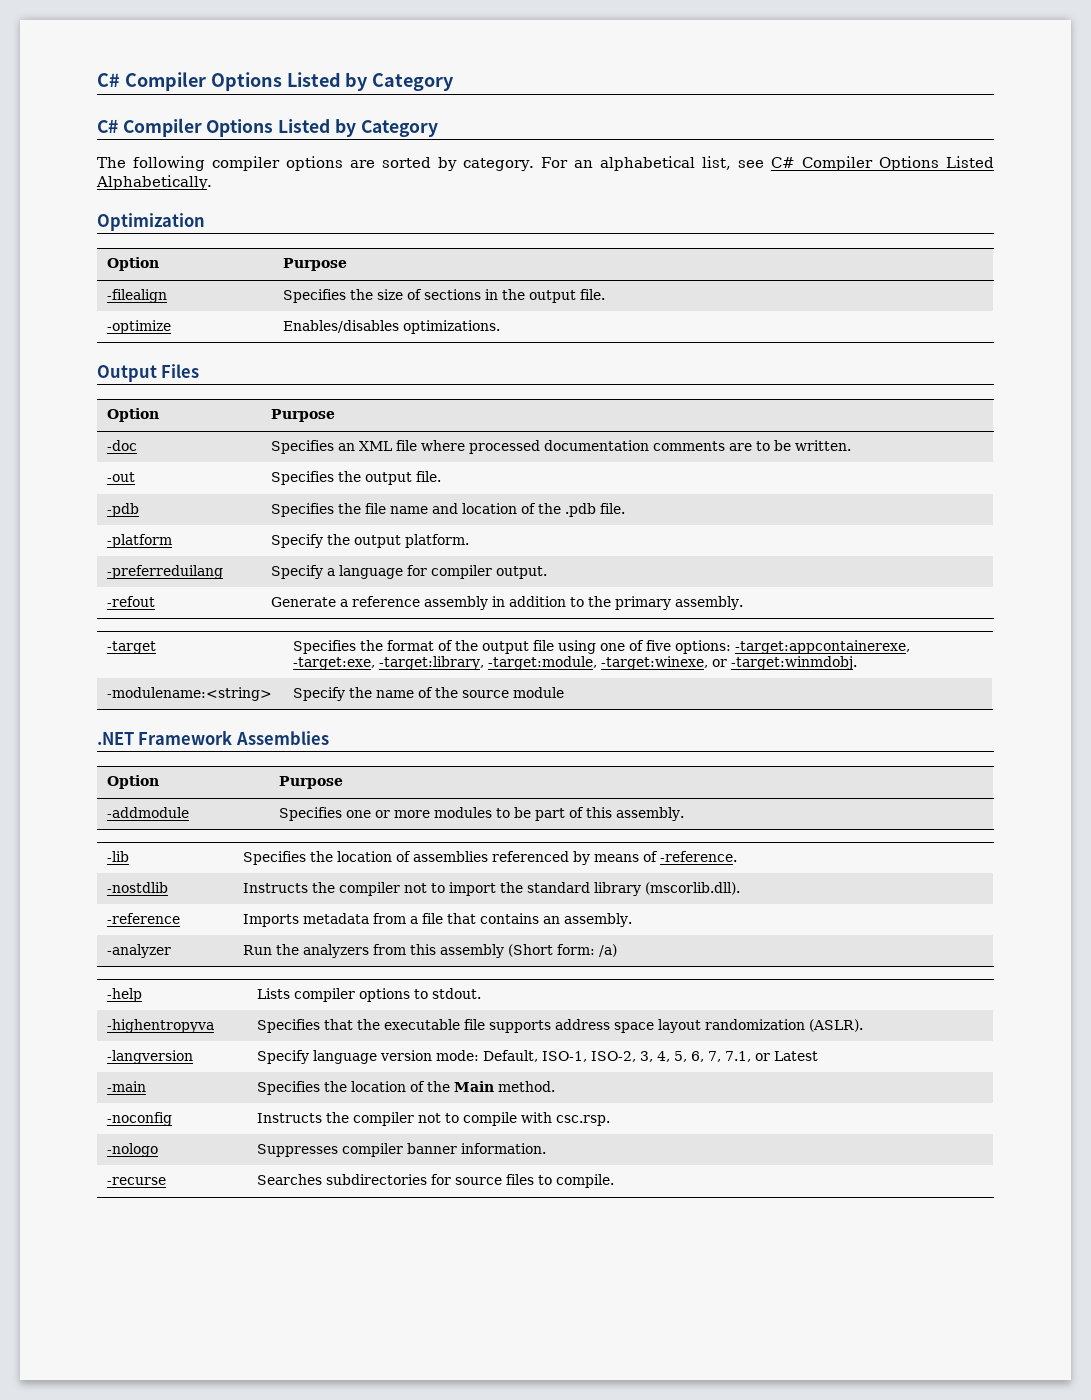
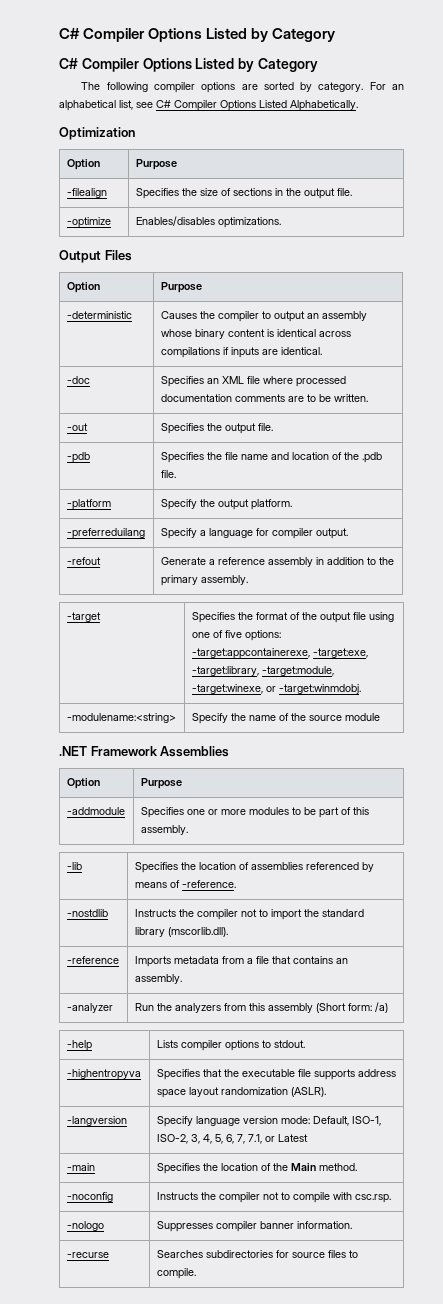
(336, 415) none -> [66,311,132,319] [160,311,367,322] [160,329,351,339] [160,347,322,358] // -deterministic | Causes the compiler to output an assembly whose binary content is identical across compilations if inputs are identical.

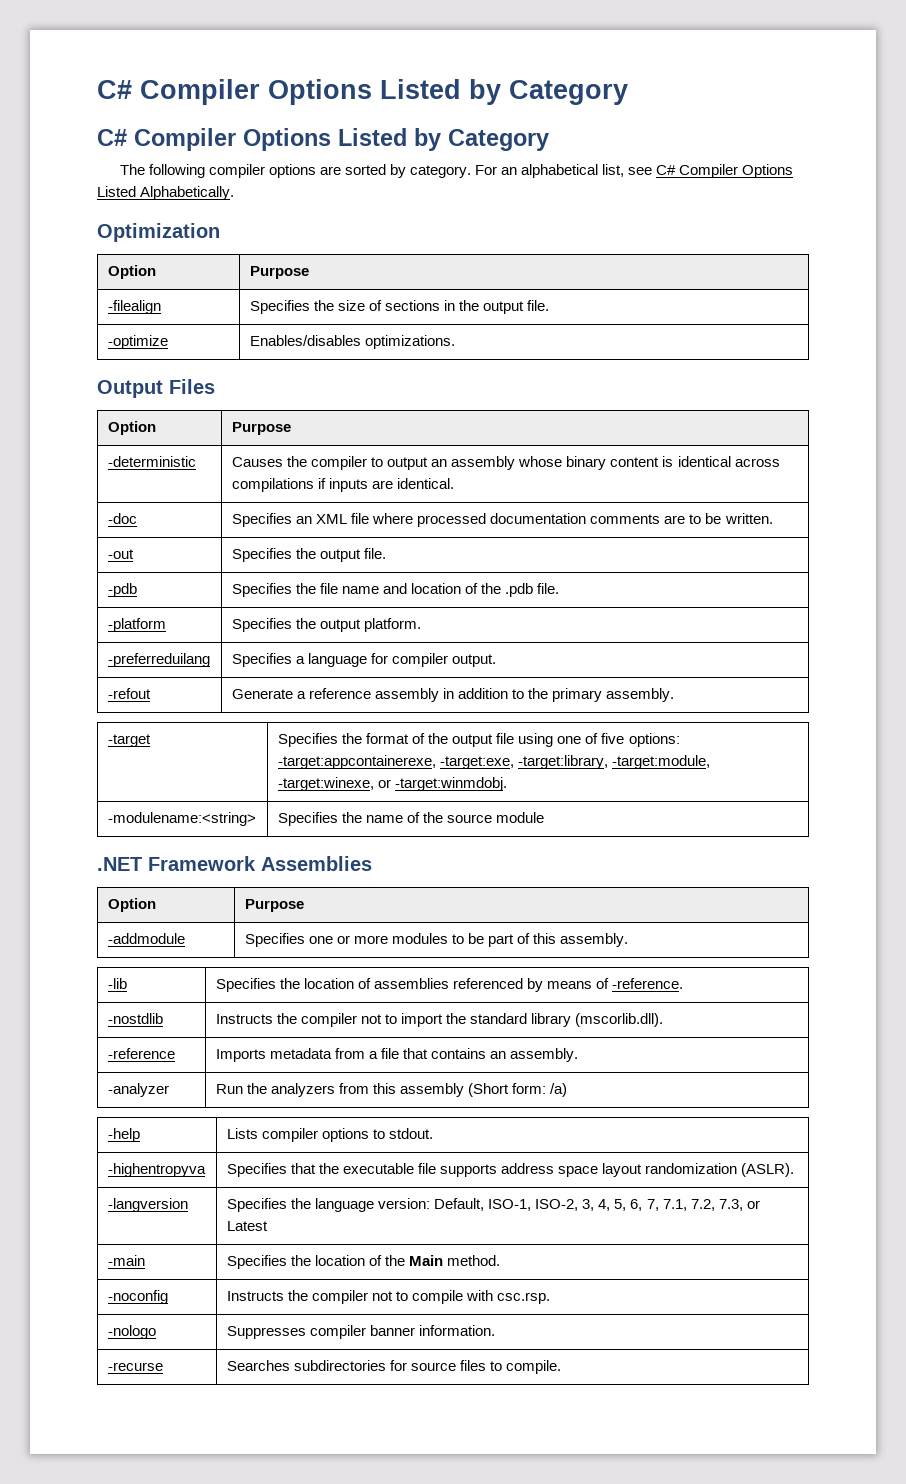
[160,499,197,510] Specify -> [231,618,292,632] Specifies
[160,528,197,539] Specify -> [231,653,292,667] Specifies
[191,713,228,724] Specify -> [277,812,338,826] Specifies
[156,1116,310,1127] Specify language version mode: -> [226,1198,431,1212] Specifies the language version:
(262, 1139) none -> [690,1199,743,1211] 7.2, 7.3,

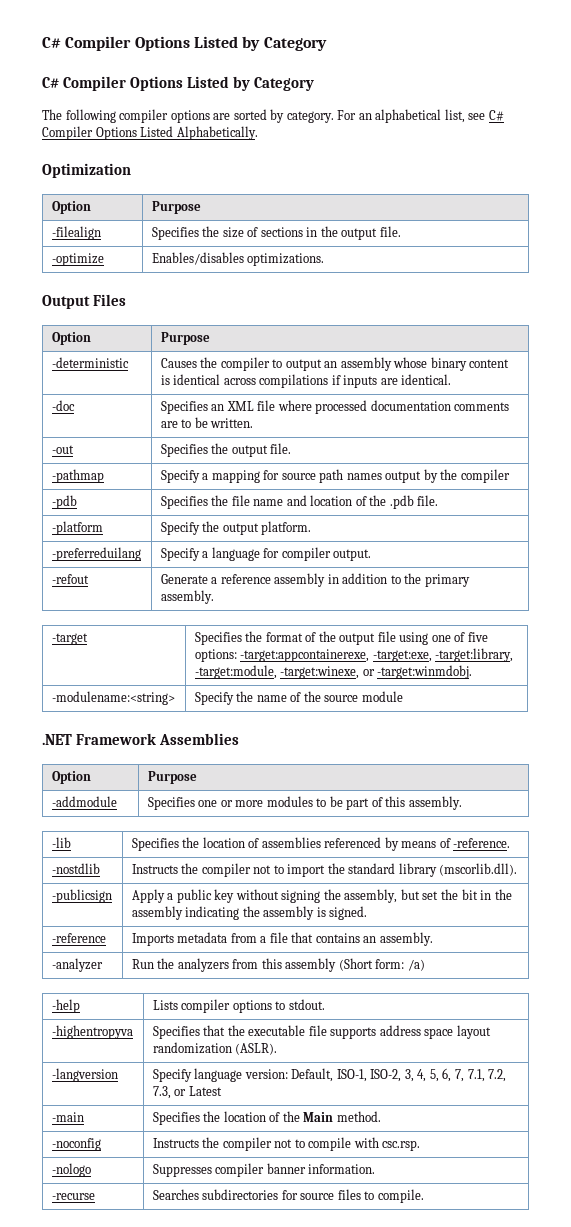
(387, 553) none -> [51,469,104,483] [160,469,510,483] // -pathmap | Specify a mapping for source path names output by the compiler
[231,618,292,632] Specifies -> [160,522,200,535] Specify
[231,653,292,667] Specifies -> [160,548,200,561] Specify
[277,812,338,826] Specifies -> [194,692,234,705] Specify
(664, 1020) none -> [51,889,112,903] [131,889,512,903] [131,906,368,920] // -publicsign | Apply a public key without signing the assembly, but set the bit in the assembly indicating the assembly is signed.
[226,1198,311,1212] Specifies the -> [152,1069,192,1082] Specify

